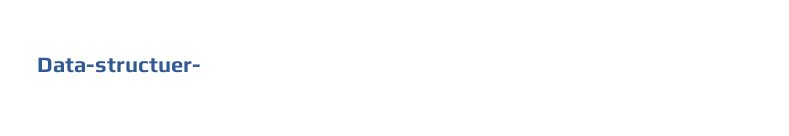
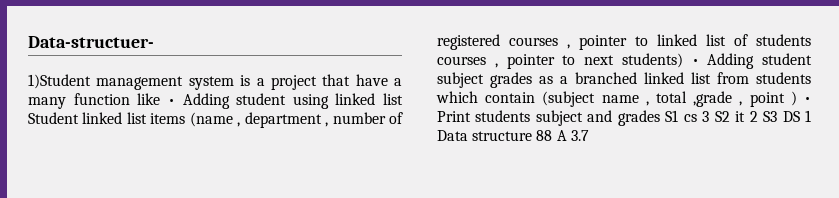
(201, 65) none -> [28,74,402,90] [28,93,403,109] [28,112,404,128] [437,34,811,50] [437,53,812,69] [437,72,811,88] [436,91,811,107] [437,110,811,126] [437,130,589,141] // 1)Student management system is a project that have a many function like • Adding student using linked list Student linked list items (name , department , number of registered courses , pointer to linked list of students courses , pointer to next students) • Adding student subject grades as a branched linked list from students which contain (subject name , total ,grade , point ) • Print students subject and grades S1 cs 3 S2 it 2 S3 DS 1 Data structure 88 A 3.7

